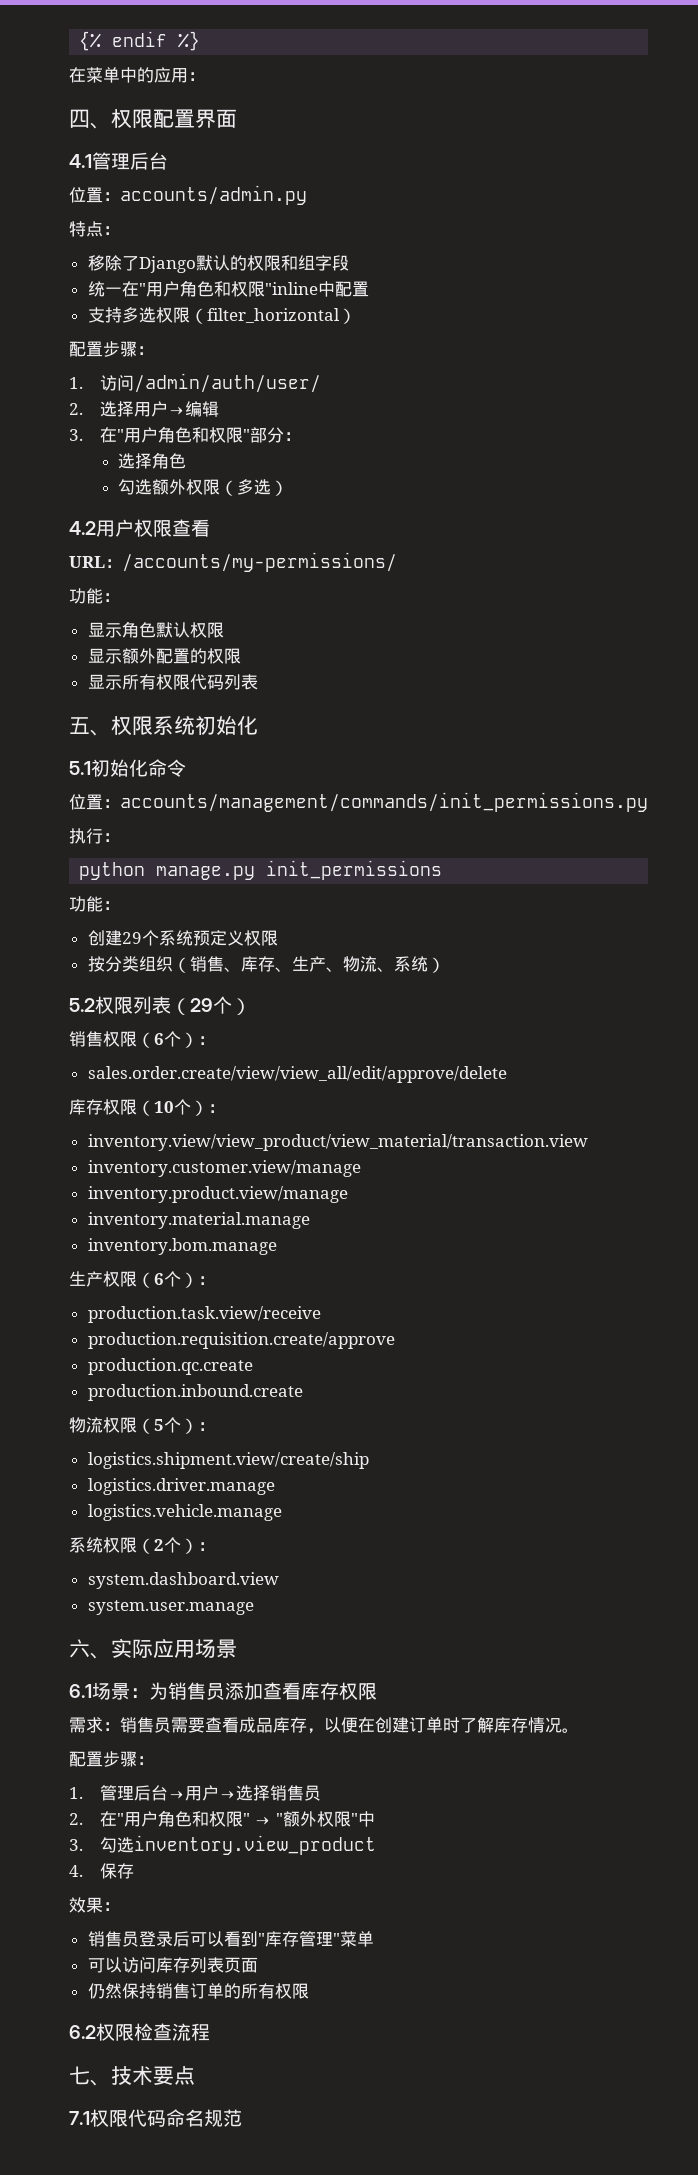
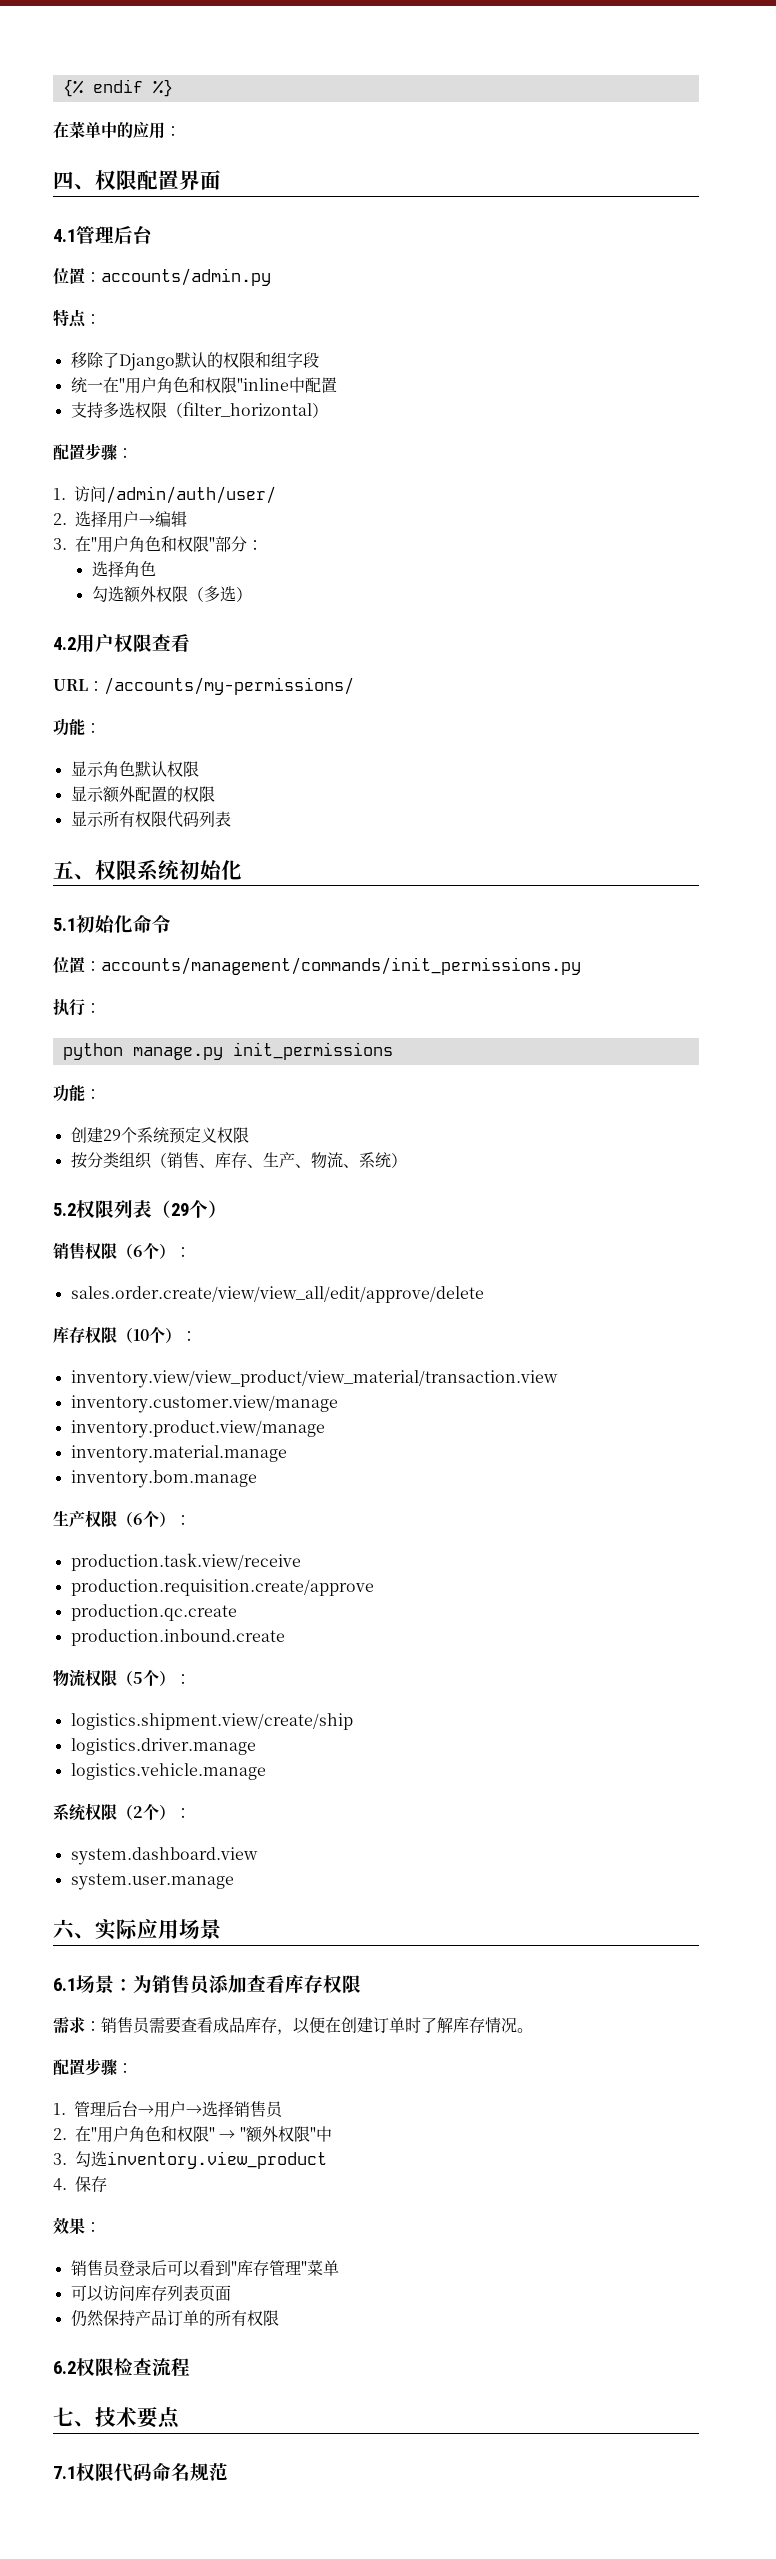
[155,1983,190,1999] 销售 -> [134,2310,167,2326] 产品

